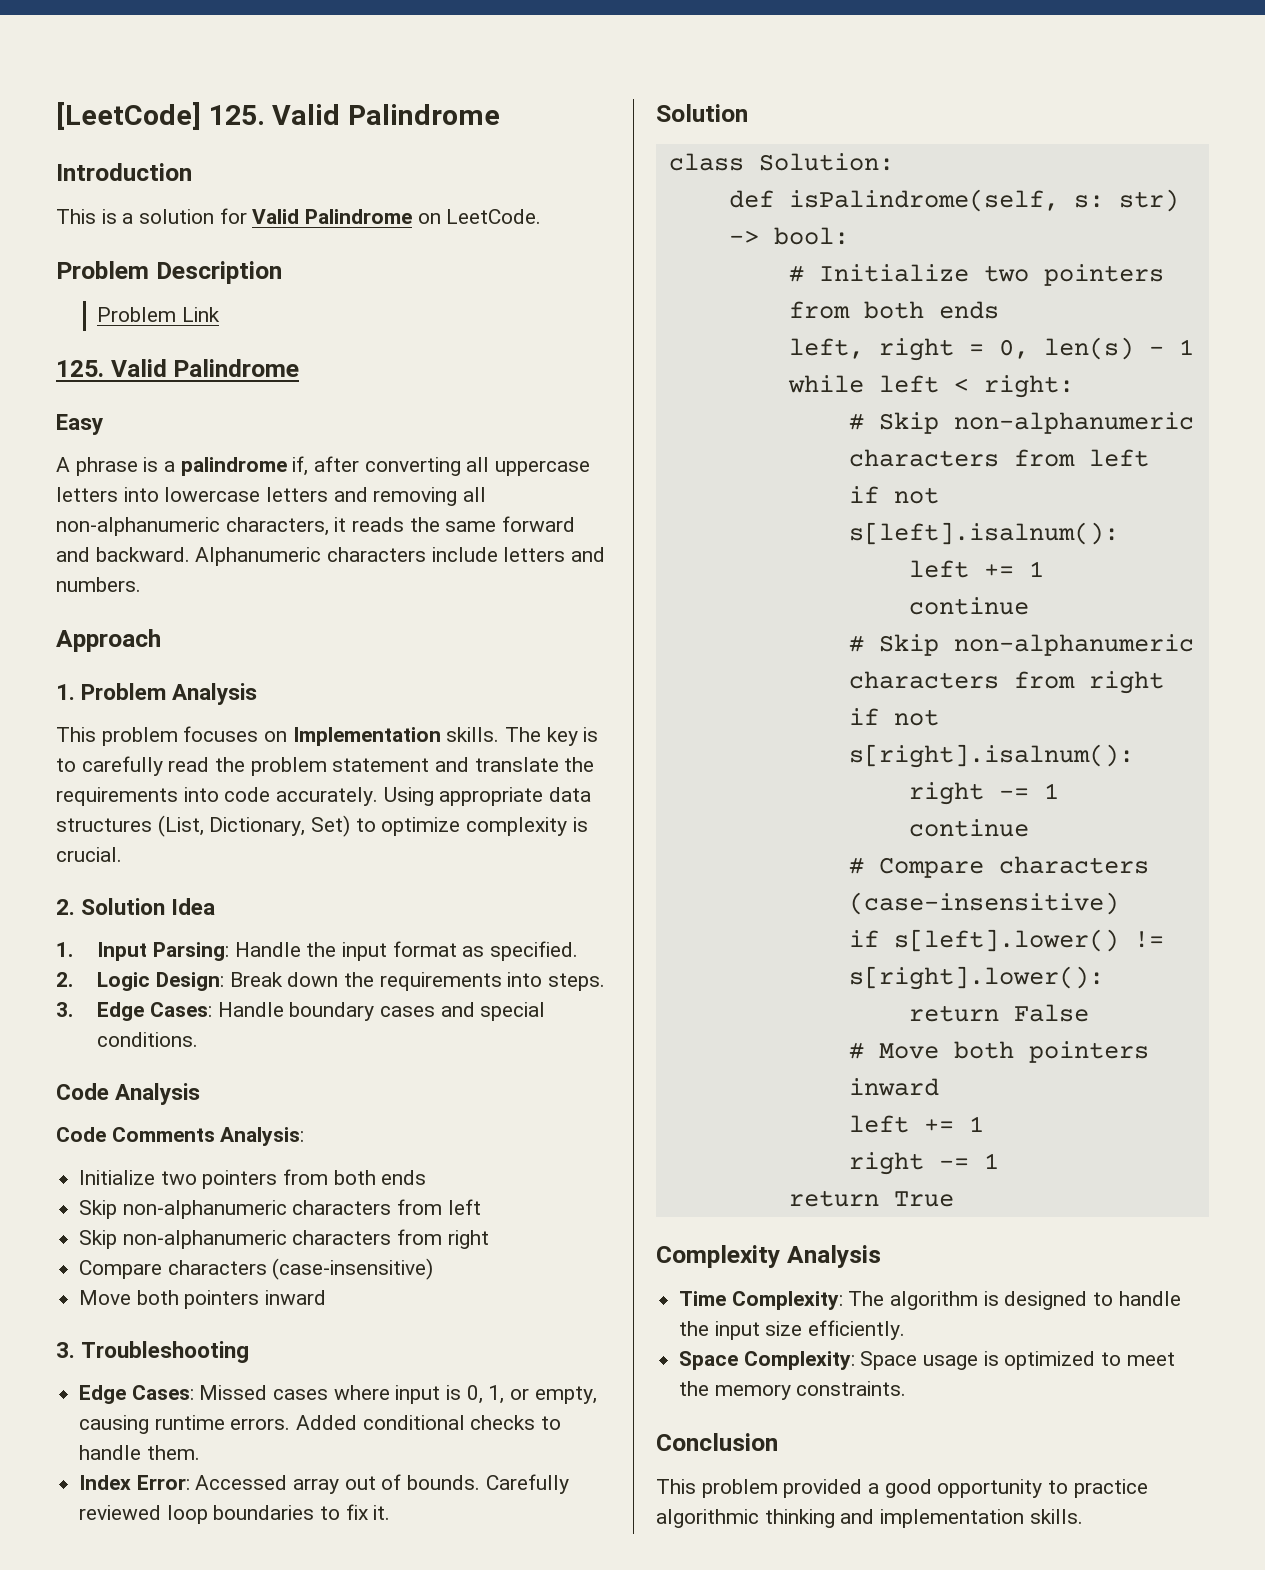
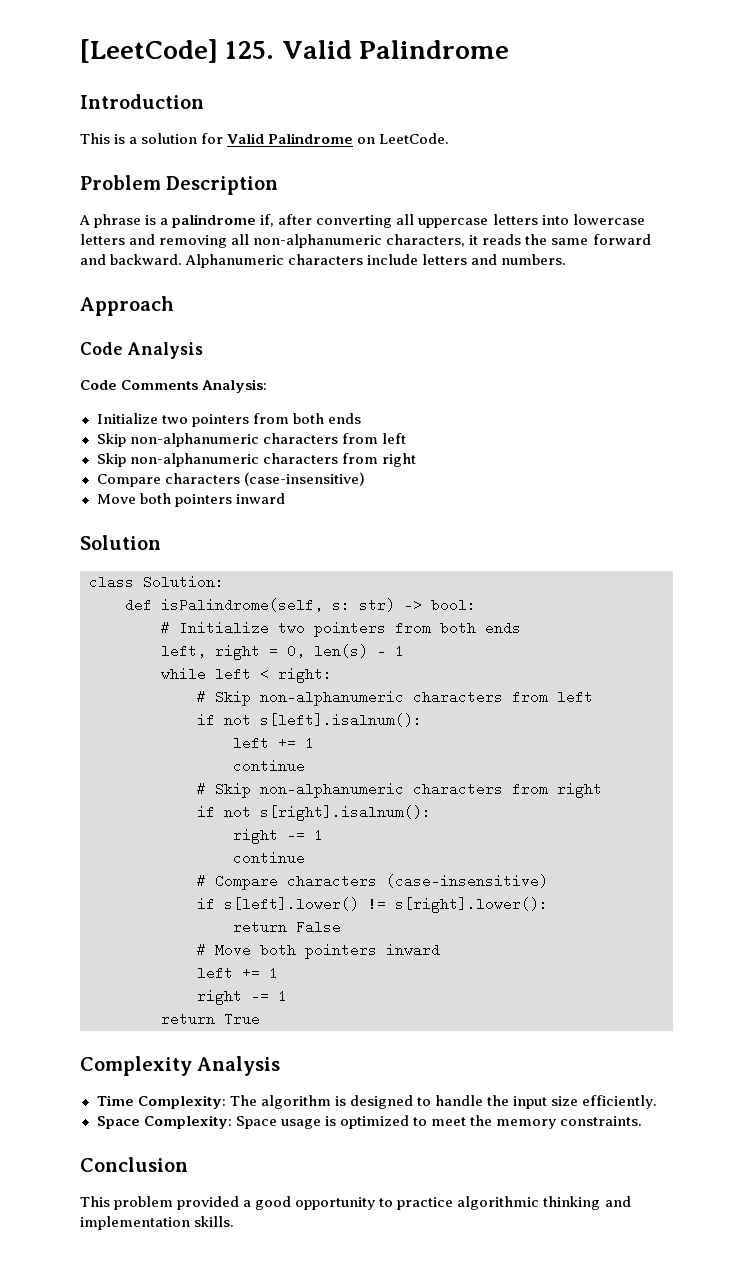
[97,307,220,322] [56,359,300,377] [56,414,103,435] // Problem Link // 125. Valid Palindrome // Easy -> (279, 185) none
[56,683,258,705] [56,726,599,746] [56,756,595,776] [56,787,592,806] [56,815,588,837] [56,847,122,862] [56,898,216,915] [56,941,578,961] [56,972,605,991] [56,1002,546,1021] [97,1032,199,1047] // 1. Problem Analysis // This problem focuses on Implementation skills. The key is to carefully read the problem statement and translate the requirements into code accurately. Using appropriate data structures (List, Dictionary, Set) to optimize complexity is crucial. // 2. Solution Idea // 1. Input Parsing: Handle the input format as specified. // 2. Logic Design: Break down the requirements into steps. // 3. Edge Cases: Handle boundary cases and special conditions. -> (174, 306) none
[56,1341,250,1363] [79,1385,597,1404] [79,1415,562,1434] [79,1445,200,1460] [79,1474,569,1494] [79,1504,391,1524] // 3. Troubleshooting // Edge Cases: Missed cases where input is 0, 1, or empty, causing runtime errors. Added conditional checks to handle them. // Index Error: Accessed array out of bounds. Carefully reviewed loop boundaries to fix it. -> (285, 498) none

